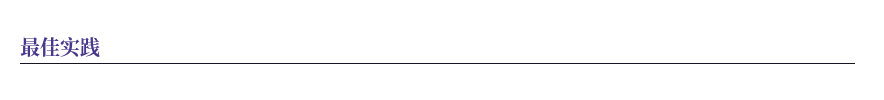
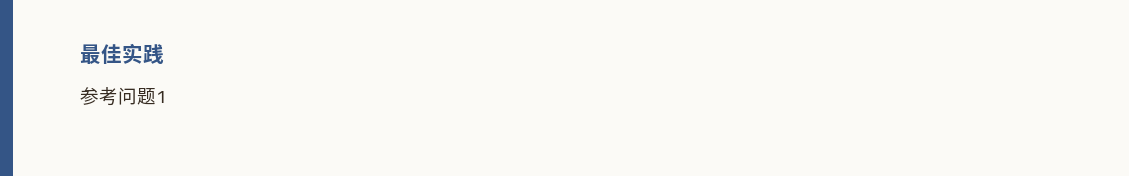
(100, 47) none -> [80,87,167,106] // 参考问题1

